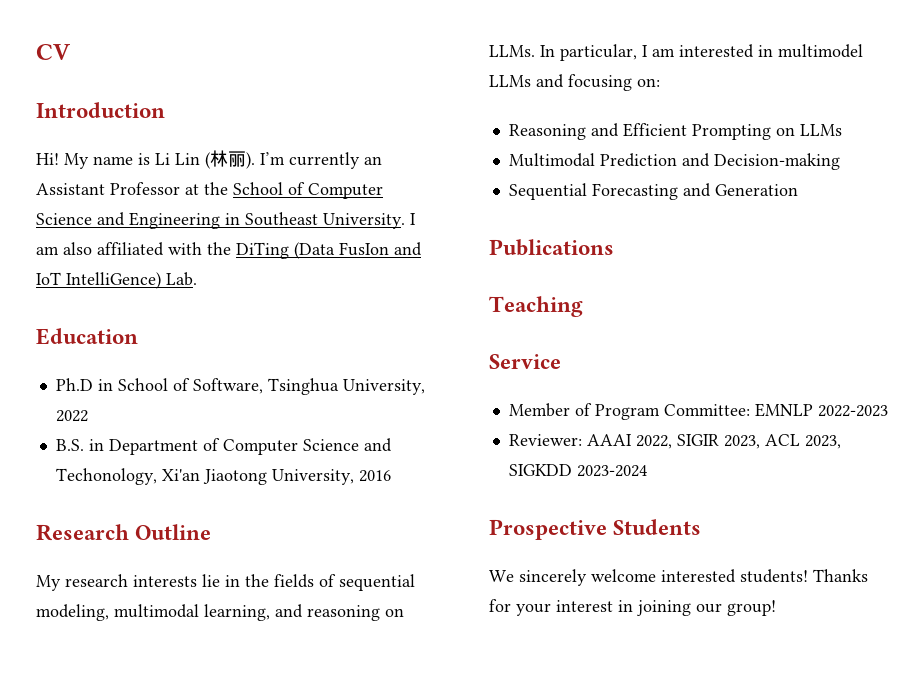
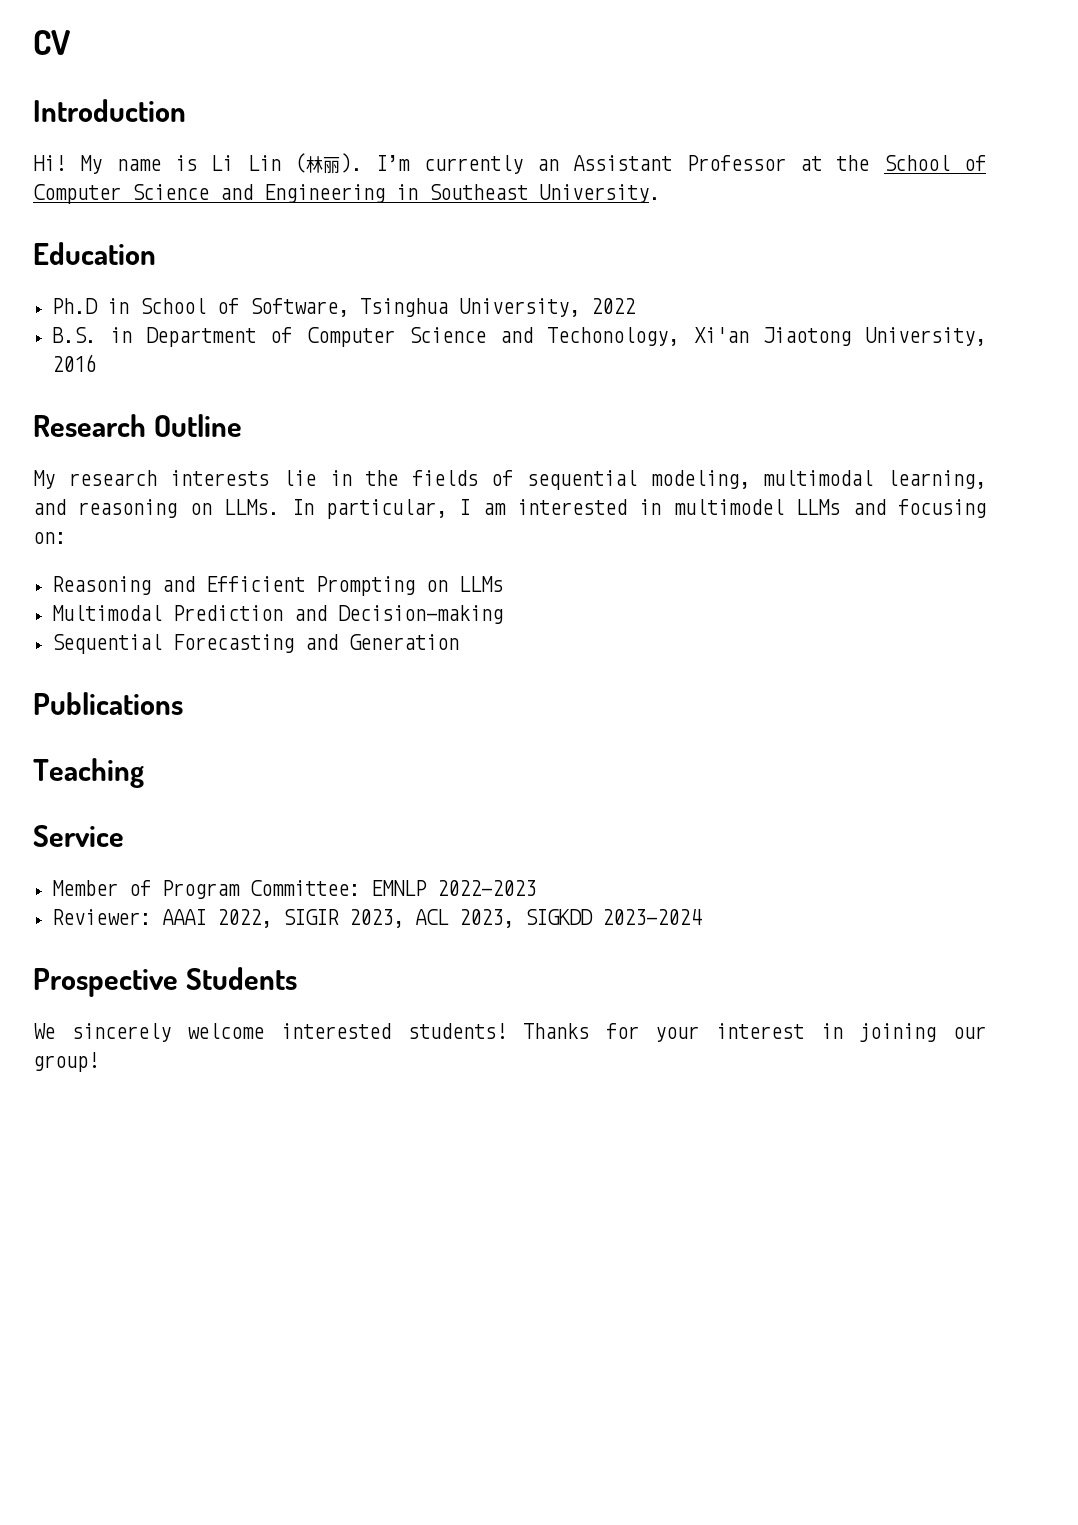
[410,213,416,225] [36,242,422,259] [36,272,197,289] I am also affiliated with the DiTing (Data FusIon and IoT IntelliGence) Lab. -> (660, 193) none

